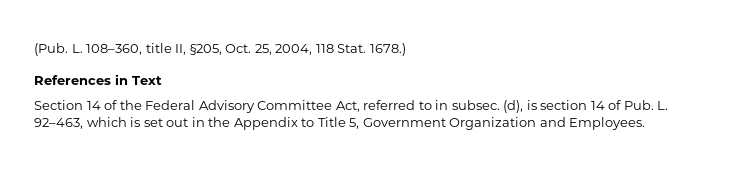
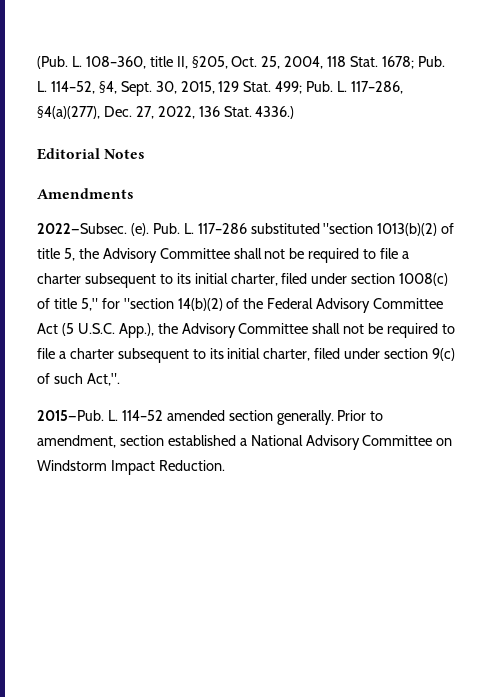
[369,43,406,56] [34,74,162,85] [34,100,101,110] 1678.) // References in Text // Section 14 -> [382,56,445,69] [37,81,404,96] [37,106,295,119] [37,148,146,160] [37,188,134,199] [37,223,455,236] [37,248,410,263] [37,273,449,288] [37,298,223,311] 1678; Pub. L. 114–52, §4, Sept. 30, 2015, 129 Stat. 499; Pub. L. 117–286, §4(a)(277), Dec. 27, 2022, 136 Stat. 4336.) // Editorial Notes // Amendments // 2022—Subsec. (e). Pub. L. 117–286 substituted "section 1013(b)(2) of title 5, the Advisory Committee shall not be required to file a charter subsequent to its initial charter, filed under section 1008(c) of title 5," for "section 14(b)(2)
[335,100,669,113] [34,117,646,130] Act, referred to in subsec. (d), is section 14 of Pub. L. 92–463, which is set out in the Appendix to Title 5, Government Organization and Employees. -> [37,323,456,338] [37,348,456,363] [37,373,120,386] [37,410,384,425] [37,435,453,450] [37,460,225,475] Act (5 U.S.C. App.), the Advisory Committee shall not be required to file a charter subsequent to its initial charter, filed under section 9(c) of such Act,". // 2015—Pub. L. 114–52 amended section generally. Prior to amendment, section established a National Advisory Committee on Windstorm Impact Reduction.

